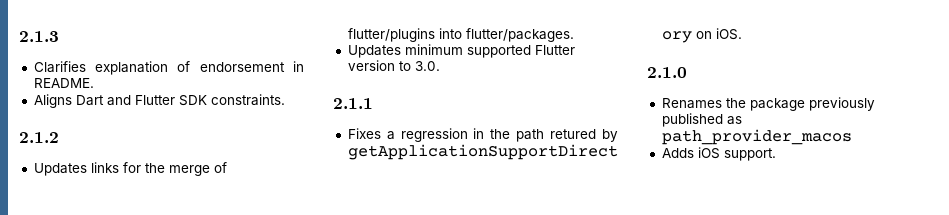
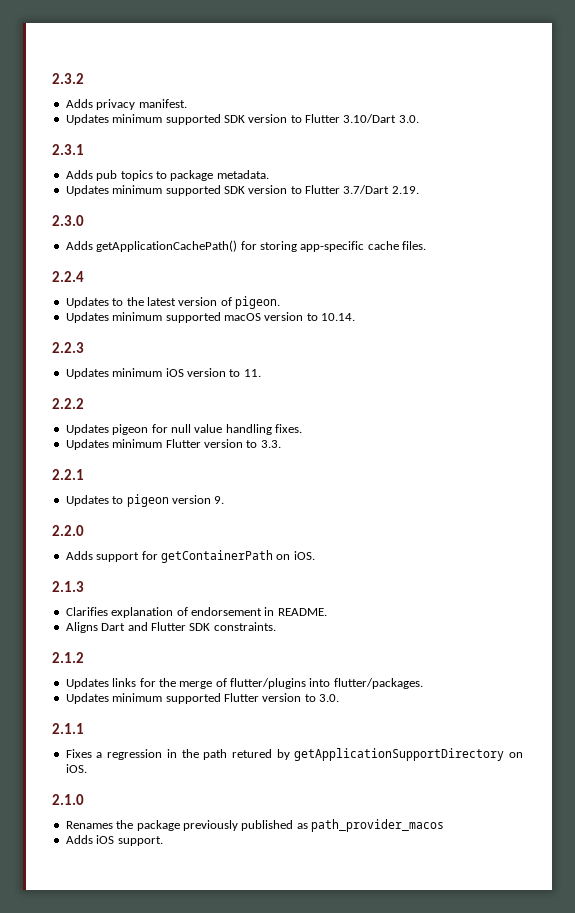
(19, 36) none -> [52,73,84,84] [65,99,187,110] [65,114,419,125] [52,144,84,155] [65,170,269,181] [65,185,419,196] [52,215,84,226] [65,240,426,252] [52,271,84,282] [65,296,280,309] [65,312,355,323] [52,342,84,353] [65,368,261,379] [52,398,84,409] [65,424,302,435] [65,439,281,450] [52,469,84,480] [65,494,225,507] [52,525,84,536] [65,550,315,563] 2.3.2 // Adds privacy manifest. // Updates minimum supported SDK version to Flutter 3.10/Dart 3.0. // 2.3.1 // Adds pub topics to package metadata. // Updates minimum supported SDK version to Flutter 3.7/Dart 2.19. // 2.3.0 // Adds getApplicationCachePath() for storing app-specific cache files. // 2.2.4 // Updates to the latest version of pigeon. // Updates minimum supported macOS version to 10.14. // 2.2.3 // Updates minimum iOS version to 11. // 2.2.2 // Updates pigeon for null value handling fixes. // Updates minimum Flutter version to 3.3. // 2.2.1 // Updates to pigeon version 9. // 2.2.0 // Adds support for getContainerPath on iOS. //

